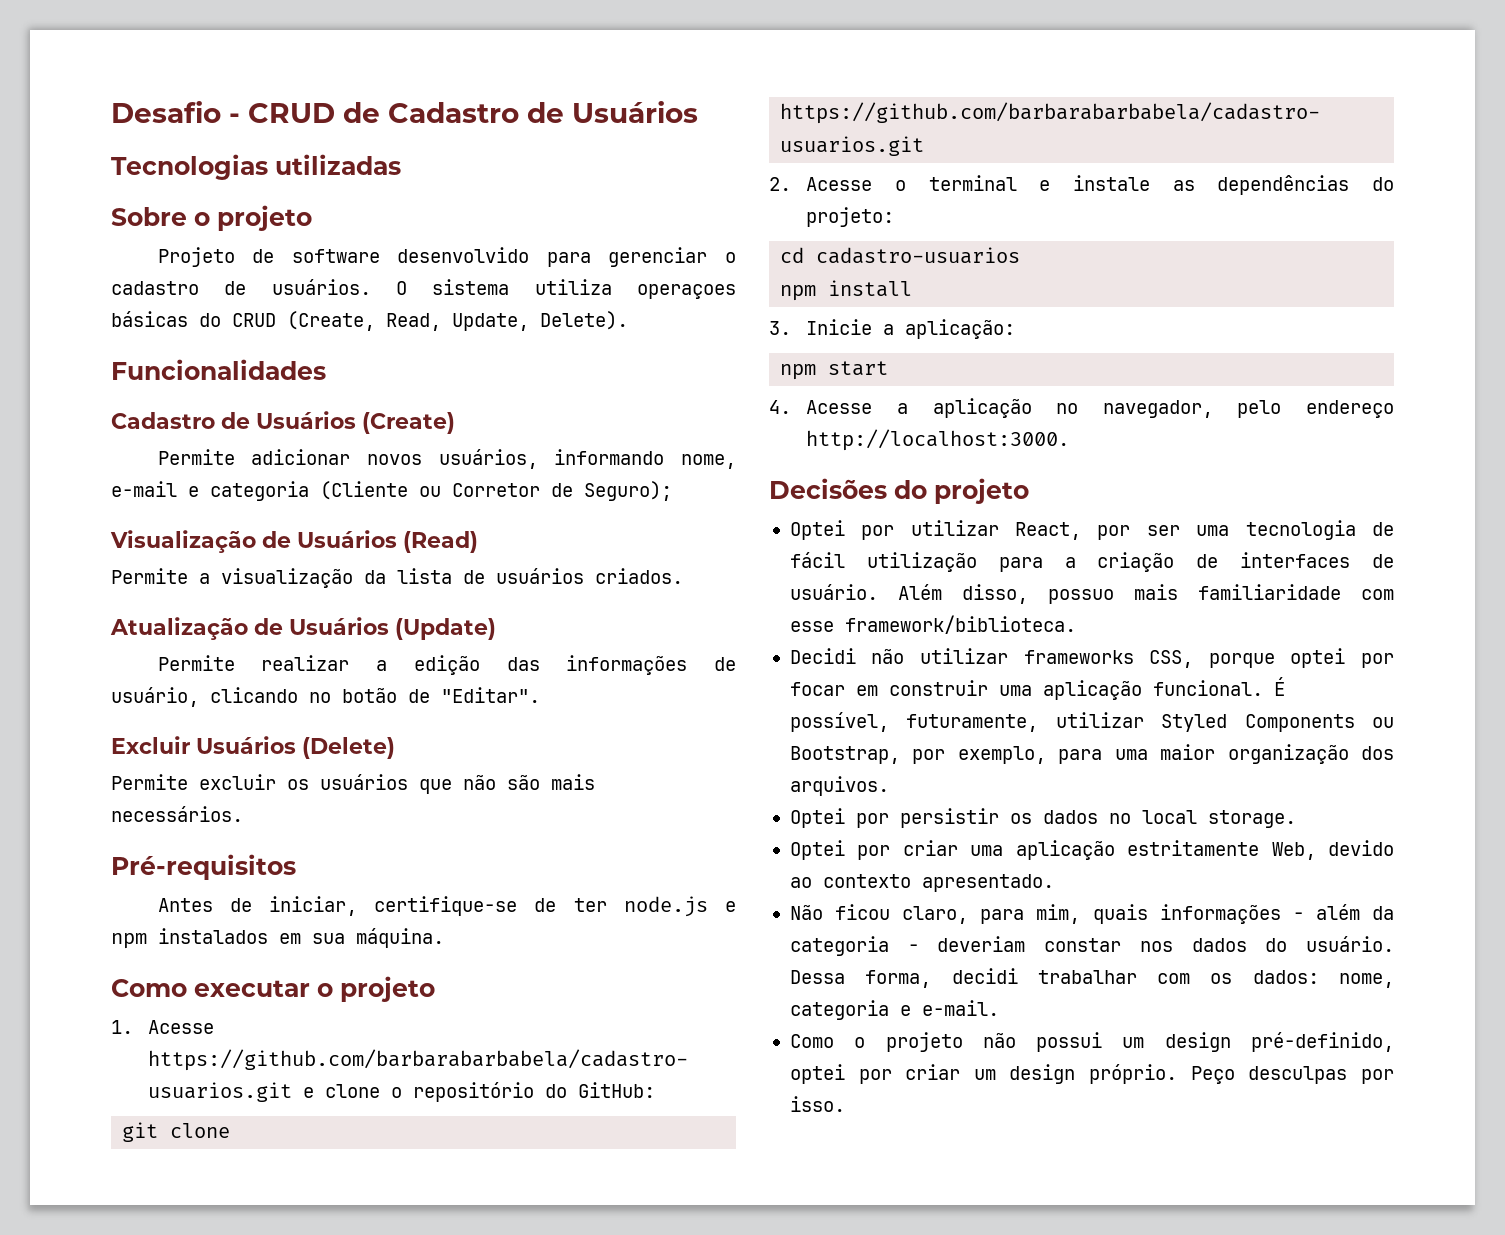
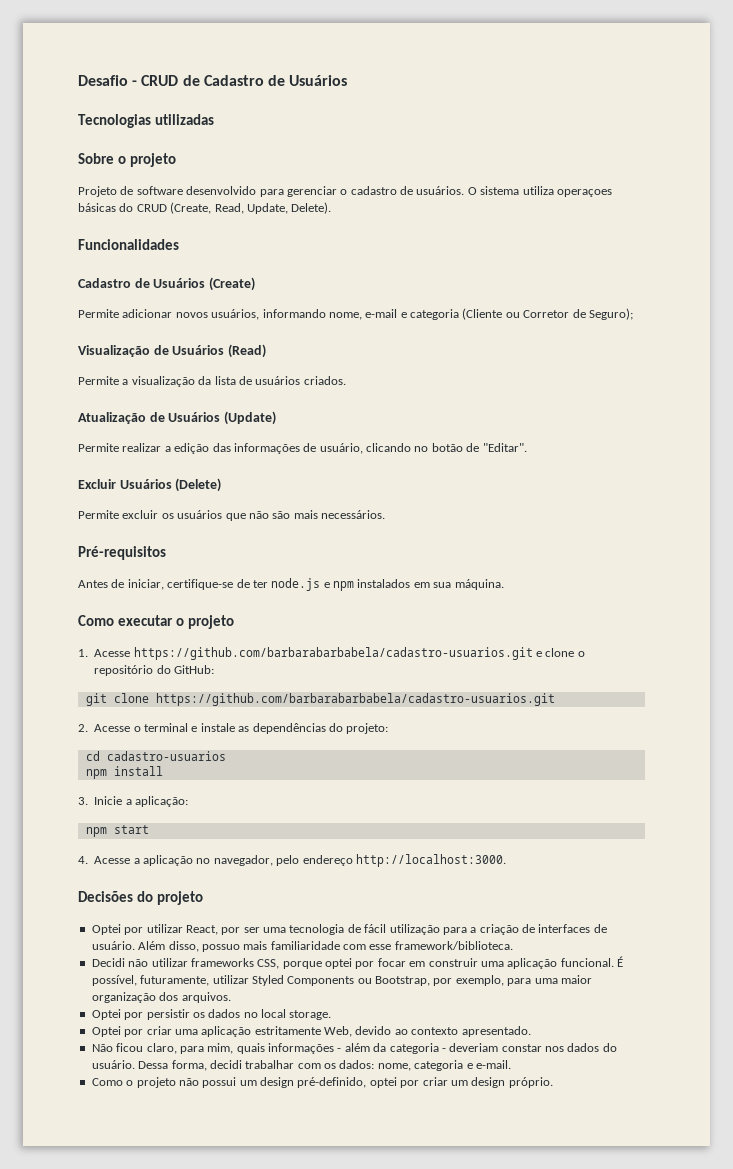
[1190,1066,1394,1084] [789,1096,845,1112] Peço desculpas por isso. -> (553, 1082) none

